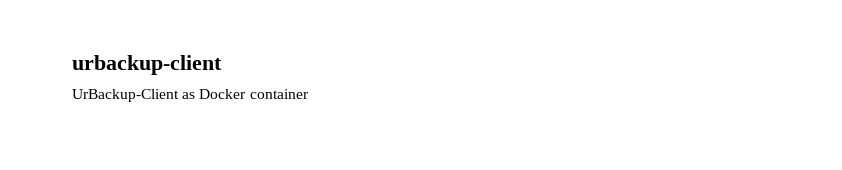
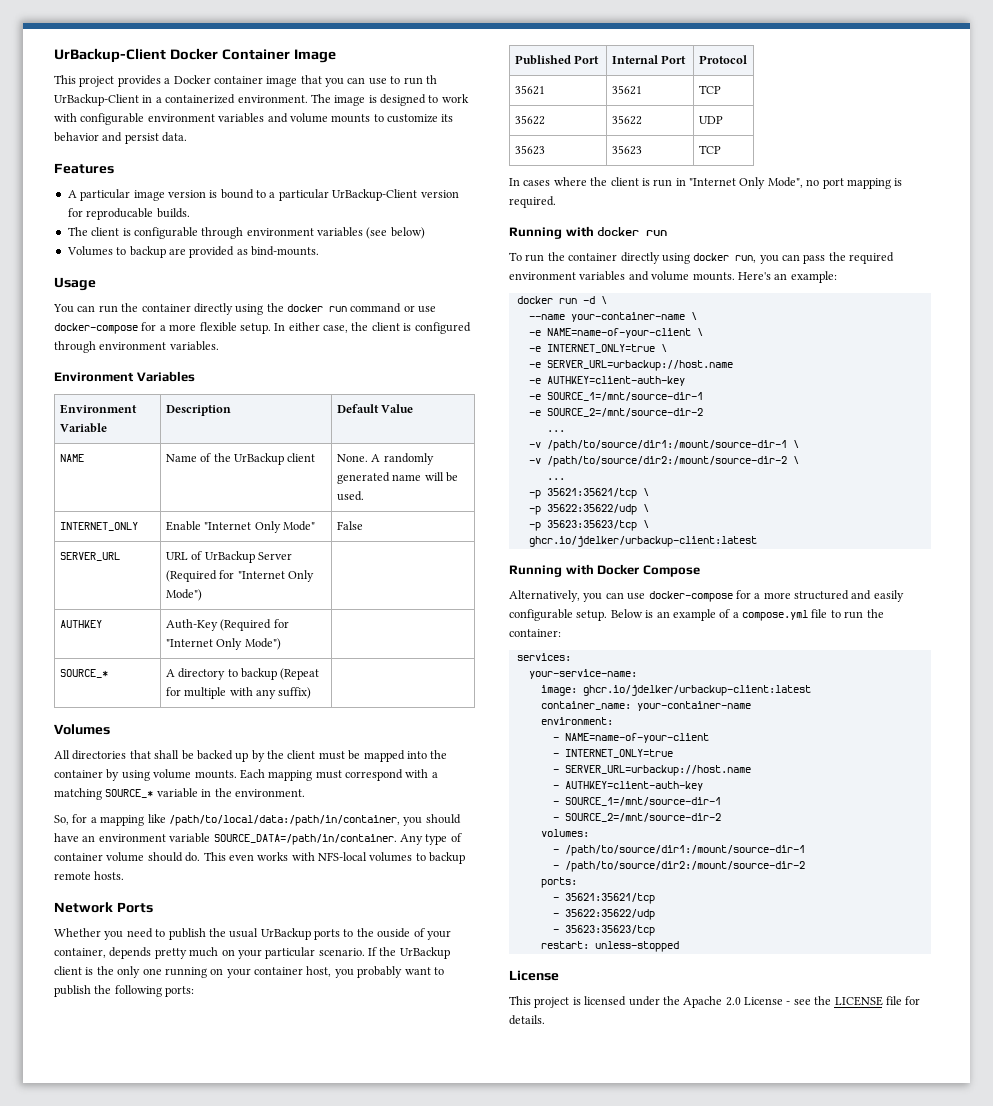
[72,55,222,75] [72,89,309,102] urbackup-client // UrBackup-Client as Docker container -> [54,48,336,63] [54,75,437,87] [54,94,469,106] [54,113,454,125] [54,132,188,144] [54,163,114,174] [67,189,459,201] [67,208,190,220] [67,227,425,239] [66,246,319,258] [54,277,96,291] [53,303,437,315] [54,322,471,334] [54,341,219,353] [54,371,195,382] [59,404,137,414] [59,423,107,433] [165,405,231,416] [336,404,414,413] [59,454,84,462] [165,453,316,465] [336,453,434,465] [336,472,458,484] [336,491,364,501] [59,522,138,531] [165,521,315,533] [336,521,363,530] [59,552,120,561] [165,551,292,563] [165,570,314,582] [165,589,202,601] [59,620,102,628] [165,619,289,631] [165,638,281,650] [59,669,108,678] [165,668,320,680] [165,687,312,699] [54,724,110,735] [54,750,448,762] [54,769,438,781] [54,788,305,800] [54,814,461,826] [54,833,462,845] [54,852,466,864] [54,871,125,880] [54,902,153,913] [54,928,451,940] [54,947,450,959] [54,966,444,978] [54,985,195,997] [514,55,600,65] [611,55,687,64] [698,55,747,64] [514,85,545,95] [611,85,642,95] [698,85,721,94] [514,115,545,125] [611,115,642,125] [698,116,723,124] [514,145,545,155] [611,145,642,155] [698,145,721,154] [509,177,903,189] [509,196,556,208] [509,226,668,239] [509,252,895,264] [509,271,837,283] [516,296,607,304] [528,312,697,322] [528,328,703,338] [528,344,667,353] [528,360,733,371] [528,376,685,386] [528,392,703,401] [528,408,703,417] [546,430,565,432] [528,440,799,451] [528,456,799,467] [546,478,565,480] [528,488,649,499] [528,504,649,515] [528,520,649,531] [528,536,757,547] [509,564,700,577] [509,590,904,602] [509,609,884,621] [509,629,561,637] [516,653,571,661] [528,669,637,679] [540,685,811,696] [540,701,751,711] [540,717,613,725] [552,733,709,743] [552,749,673,758] [552,765,751,776] [552,781,703,791] [552,797,721,806] [552,813,721,822] [540,829,589,837] [552,845,805,856] [552,861,805,872] [540,877,577,888] [552,893,655,904] [552,909,655,920] [552,925,655,936] [540,941,679,952] [509,970,559,981] [509,996,921,1008] [509,1015,545,1025] UrBackup-Client Docker Container Image // This project provides a Docker container image that you can use to run th UrBackup-Client in a containerized environment. The image is designed to work with configurable environment variables and volume mounts to customize its behavior and persist data. // Features // A particular image version is bound to a particular UrBackup-Client version for reproducable builds. // The client is configurable through environment variables (see below) // Volumes to backup are provided as bind-mounts. // Usage // You can run the container directly using the docker run command or use docker-compose for a more flexible setup. In either case, the client is configured through environment variables. // Environment Variables // Environment Variable | Description | Default Value // NAME | Name of the UrBackup client | None. A randomly generated name will be used. // INTERNET_ONLY | Enable "Internet Only Mode" | False // SERVER_URL | URL of UrBackup Server (Required for "Internet Only Mode") | // AUTHKEY | Auth-Key (Required for "Internet Only Mode") | // SOURCE_* | A directory to backup (Repeat for multiple with any suffix) | // Volumes // All directories that shall be backed up by the client must be mapped into the container by using volume mounts. Each mapping must correspond with a matching SOURCE_* variable in the environment. // So, for a mapping like /path/to/local/data:/path/in/container, you should have an environment variable SOURCE_DATA=/path/in/container. Any type of container volume should do. This even works with NFS-local volumes to backup remote hosts. // Network Ports // Whether you need to publish the usual UrBackup ports to the ouside of your container, depends pretty much on your particular scenario. If the UrBackup client is the only one running on your container host, you probably want to publish the following ports: // Published Port | Internal Port | Protocol // 35621 | 35621 | TCP // 35622 | 35622 | UDP // 35623 | 35623 | TCP // In cases where the client is run in "Internet Only Mode", no port mapping is required. // Running with docker run // To run the container directly using docker run, you can pass the required environment variables and volume mounts. Here's an example: // docker run -d \ // --name your-container-name \ // -e NAME=name-of-your-client \ // -e INTERNET_ONLY=true \ // -e SERVER_URL=urbackup://host.name // -e AUTHKEY=client-auth-key // -e SOURCE_1=/mnt/source-dir-1 // -e SOURCE_2=/mnt/source-dir-2 // ... // -v /path/to/source/dir1:/mount/source-dir-1 \ // -v /path/to/source/dir2:/mount/source-dir-2 \ // ... // -p 35621:35621/tcp \ // -p 35622:35622/udp \ // -p 35623:35623/tcp \ // ghcr.io/jdelker/urbackup-client:latest // Running with Docker Compose // Alternatively, you can use docker-compose for a more structured and easily configurable setup. Below is an example of a compose.yml file to run the container: // services: // your-service-name: // image: ghcr.io/jdelker/urbackup-client:latest // container_name: your-container-name // environment: // - NAME=name-of-your-client // - INTERNET_ONLY=true // - SERVER_URL=urbackup://host.name // - AUTHKEY=client-auth-key // - SOURCE_1=/mnt/source-dir-1 // - SOURCE_2=/mnt/source-dir-2 // volumes: // - /path/to/source/dir1:/mount/source-dir-1 // - /path/to/source/dir2:/mount/source-dir-2 // ports: // - 35621:35621/tcp // - 35622:35622/udp // - 35623:35623/tcp // restart: unless-stopped // License // This project is licensed under the Apache 2.0 License - see the LICENSE file for details.

